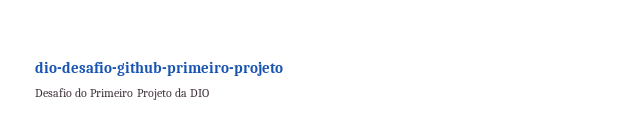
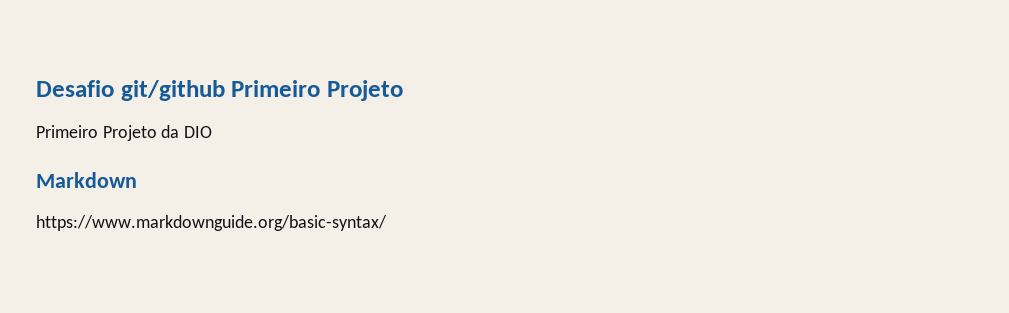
[35,61,283,76] [35,88,88,97] dio-desafio-github-primeiro-projeto // Desafio do -> [36,80,403,101] Desafio git/github Primeiro Projeto //
(210, 93) none -> [36,172,137,188] [36,215,387,231] // Markdown // https://www.markdownguide.org/basic-syntax/

